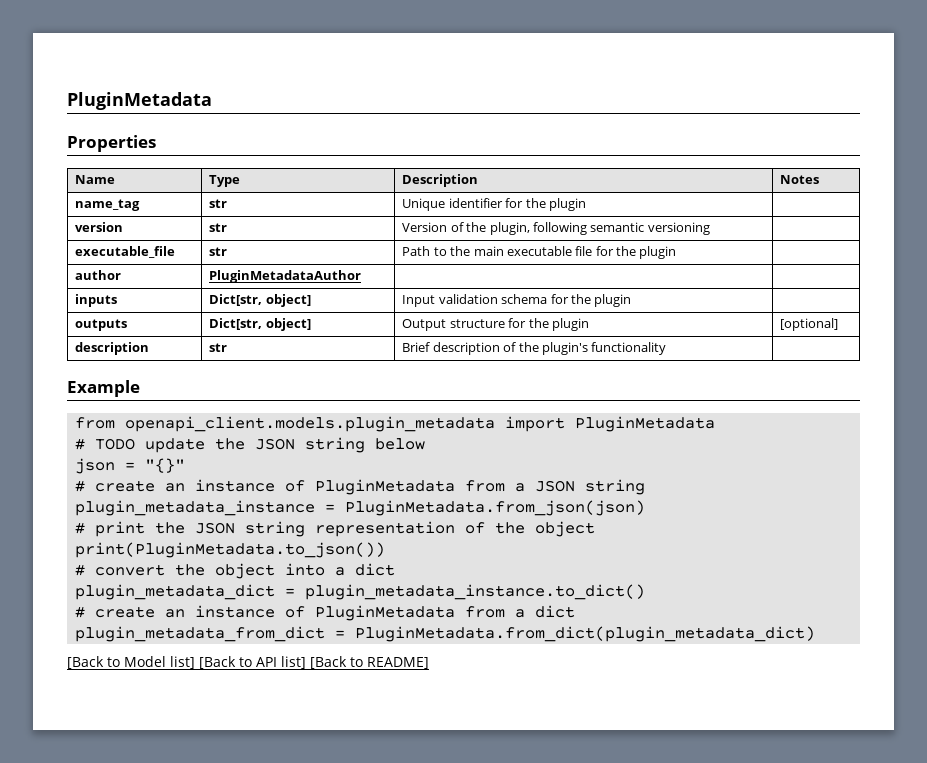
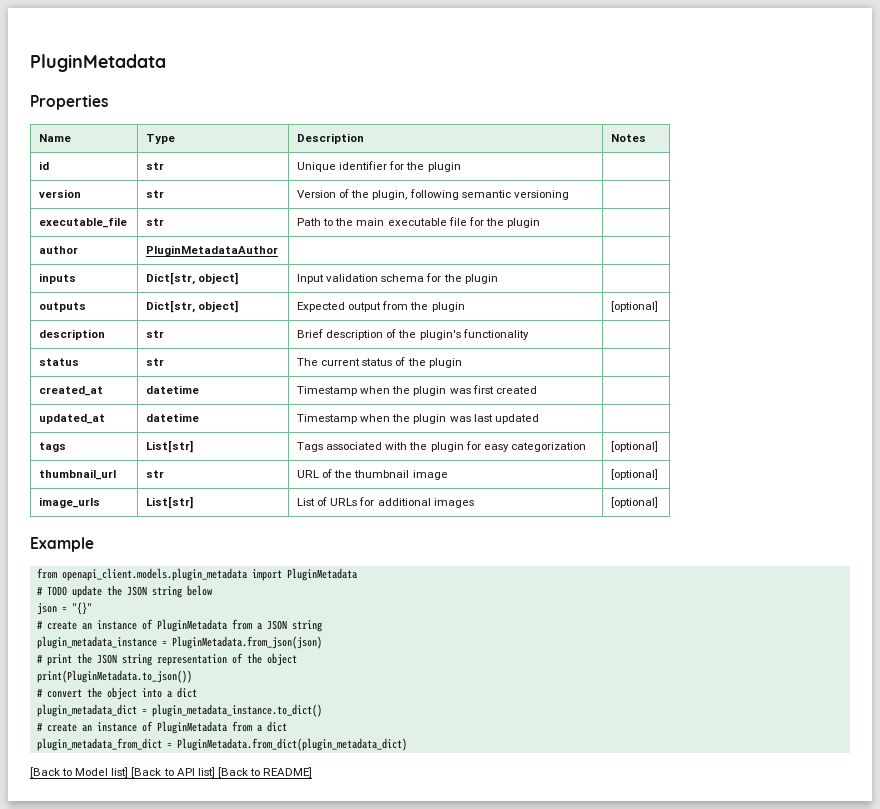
[75,199,141,211] name_tag -> [39,161,50,170] id
[402,318,527,331] Output structure for -> [297,301,409,312] Expected output from
(667, 348) none -> [39,358,80,366] [146,358,165,366] [297,357,462,368] [39,386,104,396] [146,385,200,394] [297,385,537,396] [39,414,106,424] [146,413,200,422] [297,414,539,424] [39,442,67,452] [146,440,194,453] [297,441,586,452] [611,441,659,452] [39,469,117,480] [146,470,165,478] [297,469,448,480] [611,469,659,480] [39,497,101,508] [146,496,194,509] [297,497,474,508] [611,497,659,508] // status | str | The current status of the plugin | // created_at | datetime | Timestamp when the plugin was first created | // updated_at | datetime | Timestamp when the plugin was last updated | // tags | List[str] | Tags associated with the plugin for easy categorization | [optional] // thumbnail_url | str | URL of the thumbnail image | [optional] // image_urls | List[str] | List of URLs for additional images | [optional]

